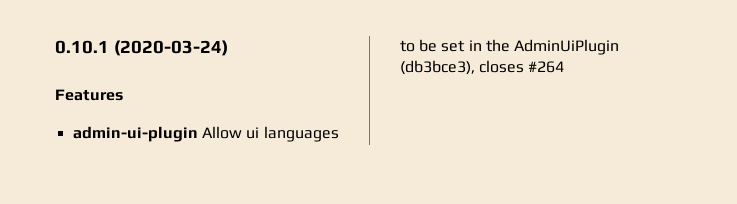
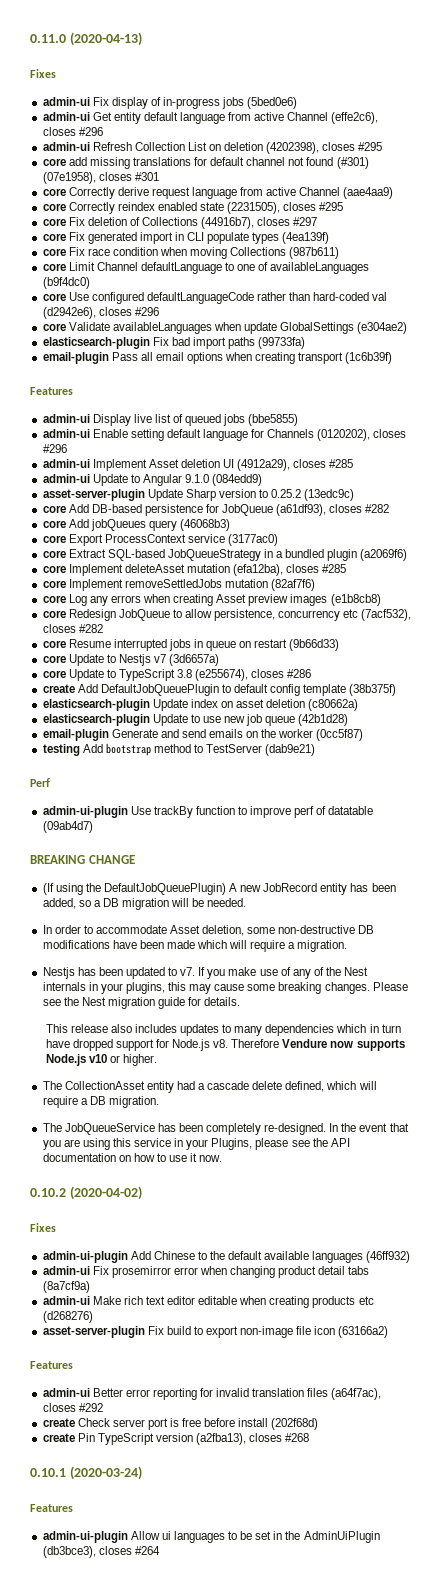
(55, 47) none -> [30,32,142,46] [30,69,56,78] [42,97,298,109] [42,112,379,124] [42,127,103,136] [42,142,383,154] [42,157,369,169] [42,172,159,184] [42,187,394,199] [42,202,344,214] [42,217,318,229] [42,232,330,244] [42,247,340,259] [42,262,370,274] [42,277,90,289] [42,292,388,304] [42,307,159,319] [42,322,408,334] [42,337,306,349] [42,352,393,364] [30,387,73,395] [42,414,299,426] [42,429,407,441] [42,444,67,453] [42,459,354,471] [42,474,263,486] [42,489,355,501] [42,504,390,516] [42,519,231,531] [42,534,279,546] [42,549,408,561] [42,564,347,576] [42,579,316,591] [42,594,381,606] [42,609,412,621] [42,624,103,633] [42,639,340,651] [42,654,220,666] [42,669,312,681] [42,684,397,696] [42,699,359,711] [42,714,349,726] [42,729,364,741] [42,743,316,756] [30,778,50,787] [42,806,374,818] [42,821,93,833] [30,855,135,864] [42,883,396,895] [42,898,247,910] [42,925,375,936] [42,940,348,952] [42,967,369,979] [42,982,408,994] [42,997,241,1009] [45,1024,401,1036] [45,1039,405,1051] [45,1054,157,1066] [42,1081,377,1093] [42,1096,159,1108] [42,1123,409,1135] [42,1138,350,1150] [42,1153,223,1162] [30,1186,142,1200] [30,1223,56,1232] [42,1251,411,1263] [42,1266,370,1278] [42,1281,90,1293] [42,1296,374,1308] [42,1311,93,1323] [42,1326,389,1338] [30,1361,73,1369] [42,1388,382,1400] [42,1403,103,1412] [42,1418,319,1430] [42,1433,310,1445] 0.11.0 (2020-04-13) // Fixes // admin-ui Fix display of in-progress jobs (5bed0e6) // admin-ui Get entity default language from active Channel (effe2c6), closes #296 // admin-ui Refresh Collection List on deletion (4202398), closes #295 // core add missing translations for default channel not found (#301) (07e1958), closes #301 // core Correctly derive request language from active Channel (aae4aa9) // core Correctly reindex enabled state (2231505), closes #295 // core Fix deletion of Collections (44916b7), closes #297 // core Fix generated import in CLI populate types (4ea139f) // core Fix race condition when moving Collections (987b611) // core Limit Channel defaultLanguage to one of availableLanguages (b9f4dc0) // core Use configured defaultLanguageCode rather than hard-coded val (d2942e6), closes #296 // core Validate availableLanguages when update GlobalSettings (e304ae2) // elasticsearch-plugin Fix bad import paths (99733fa) // email-plugin Pass all email options when creating transport (1c6b39f) // Features // admin-ui Display live list of queued jobs (bbe5855) // admin-ui Enable setting default language for Channels (0120202), closes #296 // admin-ui Implement Asset deletion UI (4912a29), closes #285 // admin-ui Update to Angular 9.1.0 (084edd9) // asset-server-plugin Update Sharp version to 0.25.2 (13edc9c) // core Add DB-based persistence for JobQueue (a61df93), closes #282 // core Add jobQueues query (46068b3) // core Export ProcessContext service (3177ac0) // core Extract SQL-based JobQueueStrategy in a bundled plugin (a2069f6) // core Implement deleteAsset mutation (efa12ba), closes #285 // core Implement removeSettledJobs mutation (82af7f6) // core Log any errors when creating Asset preview images (e1b8cb8) // core Redesign JobQueue to allow persistence, concurrency etc (7acf532), closes #282 // core Resume interrupted jobs in queue on restart (9b66d33) // core Update to Nestjs v7 (3d6657a) // core Update to TypeScript 3.8 (e255674), closes #286 // create Add DefaultJobQueuePlugin to default config template (38b375f) // elasticsearch-plugin Update index on asset deletion (c80662a) // elasticsearch-plugin Update to use new job queue (42b1d28) // email-plugin Generate and send emails on the worker (0cc5f87) // testing Add bootstrap method to TestServer (dab9e21) // Perf // admin-ui-plugin Use trackBy function to improve perf of datatable (09ab4d7) // BREAKING CHANGE // (If using the DefaultJobQueuePlugin) A new JobRecord entity has been added, so a DB migration will be needed. // In order to accommodate Asset deletion, some non-destructive DB modifications have been made which will require a migration. // Nestjs has been updated to v7. If you make use of any of the Nest internals in your plugins, this may cause some breaking changes. Please see the Nest migration guide for details. // This release also includes updates to many dependencies which in turn have dropped support for Node.js v8. Therefore Vendure now supports Node.js v10 or higher. // The CollectionAsset entity had a cascade delete defined, which will require a DB migration. // The JobQueueService has been completely re-designed. In the event that you are using this service in your Plugins, please see the API documentation on how to use it now. // 0.10.2 (2020-04-02) // Fixes // admin-ui-plugin Add Chinese to the default available languages (46ff932) // admin-ui Fix prosemirror error when changing product detail tabs (8a7cf9a) // admin-ui Make rich text editor editable when creating products etc (d268276) // asset-server-plugin Fix build to export non-image file icon (63166a2) // Features // admin-ui Better error reporting for invalid translation files (a64f7ac), closes #292 // create Check server port is free before install (202f68d) // create Pin TypeScript version (a2fba13), closes #268 //

